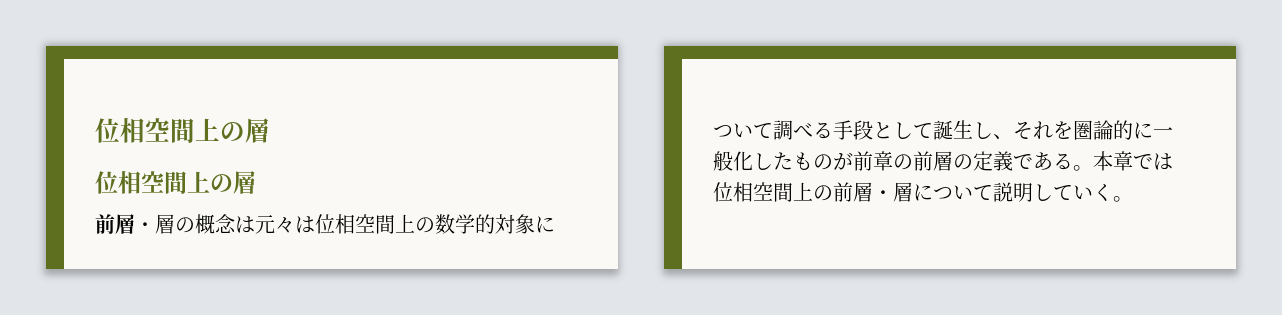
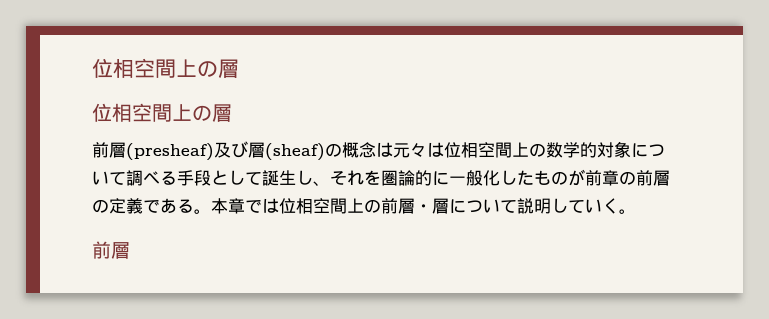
[135,214,175,234] ・層 -> [126,141,325,161] (presheaf)及び層(sheaf)
(1133, 199) none -> [92,241,130,259] // 前層

